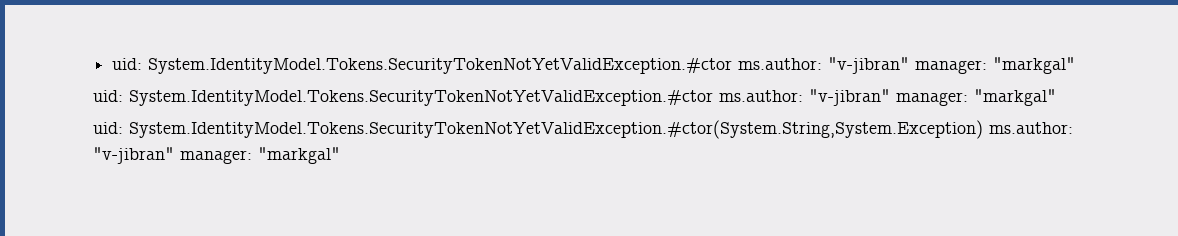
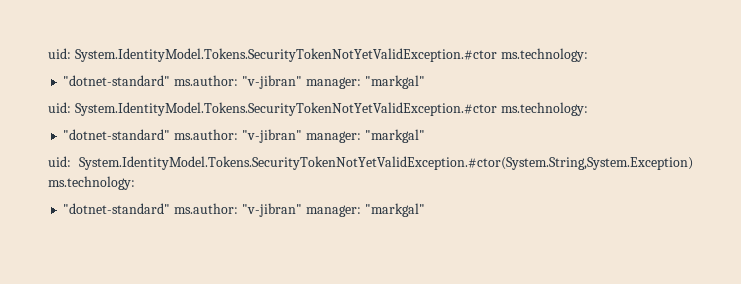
[112,57,733,74] uid: System.IdentityModel.Tokens.SecurityTokenNotYetValidException.#ctor -> [48,48,588,62] [63,75,171,86] uid: System.IdentityModel.Tokens.SecurityTokenNotYetValidException.#ctor ms.technology: // "dotnet-standard"
(713, 97) none -> [500,102,588,116] [63,129,171,140] ms.technology: // "dotnet-standard"
(983, 129) none -> [48,176,135,190] [63,203,171,214] ms.technology: // "dotnet-standard"

